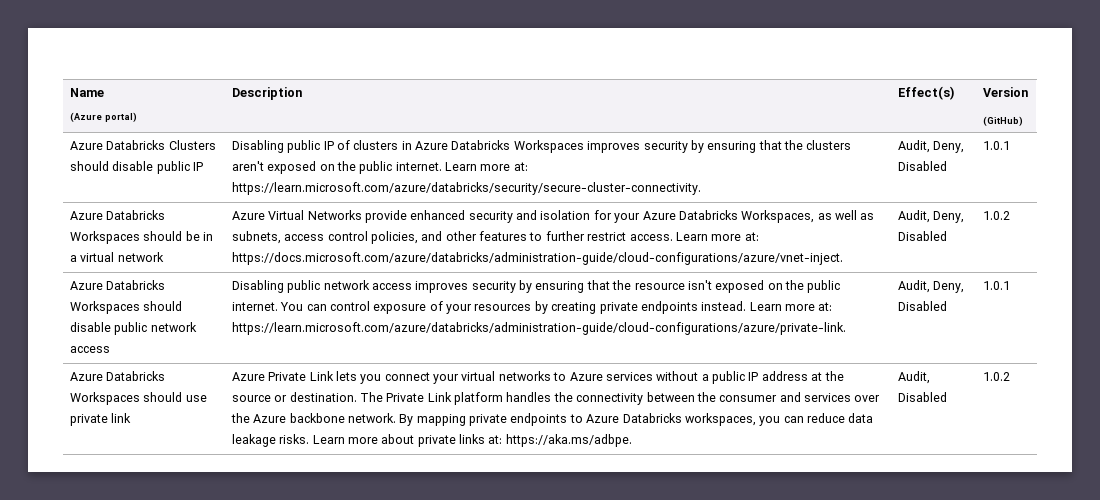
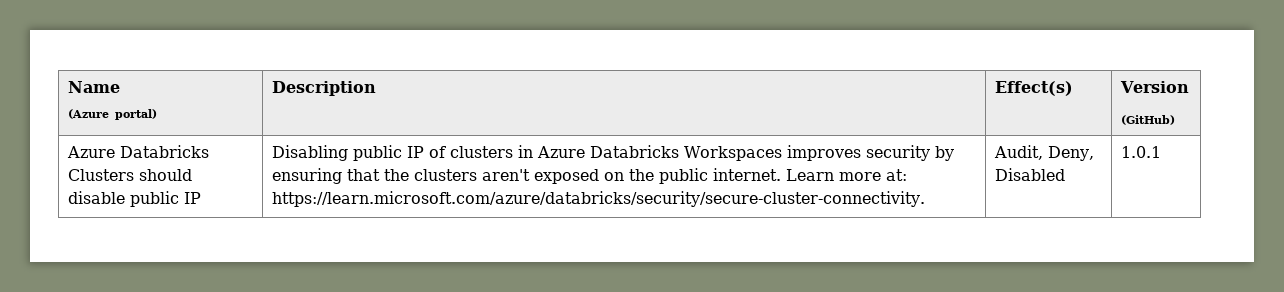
[69,210,166,220] [69,231,213,244] [69,252,164,262] [231,210,875,223] [231,231,759,244] [231,252,843,265] [897,210,965,223] [897,231,947,241] [982,211,1010,220] [69,280,166,290] [69,301,183,314] [69,322,197,335] [69,346,110,353] [231,280,841,293] [231,301,833,314] [231,322,846,335] [897,280,965,293] [897,301,947,311] [982,281,1010,290] [69,371,166,381] [69,392,207,405] [69,413,132,426] [231,371,844,384] [231,392,881,405] [230,413,874,426] [231,434,632,447] [897,371,930,384] [897,392,947,402] [982,372,1010,381] // Azure Databricks Workspaces should be in a virtual network | Azure Virtual Networks provide enhanced security and isolation for your Azure Databricks Workspaces, as well as subnets, access control policies, and other features to further restrict access. Learn more at: https://docs.microsoft.com/azure/databricks/administration-guide/cloud-configurations/azure/vnet-inject. | Audit, Deny, Disabled | 1.0.2 // Azure Databricks Workspaces should disable public network access | Disabling public network access improves security by ensuring that the resource isn't exposed on the public internet. You can control exposure of your resources by creating private endpoints instead. Learn more at: https://learn.microsoft.com/azure/databricks/administration-guide/cloud-configurations/azure/private-link. | Audit, Deny, Disabled | 1.0.1 // Azure Databricks Workspaces should use private link | Azure Private Link lets you connect your virtual networks to Azure services without a public IP address at the source or destination. The Private Link platform handles the connectivity between the consumer and services over the Azure backbone network. By mapping private endpoints to Azure Databricks workspaces, you can reduce data leakage risks. Learn more about private links at: https://aka.ms/adbpe. | Audit, Disabled | 1.0.2 -> (1161, 152) none

